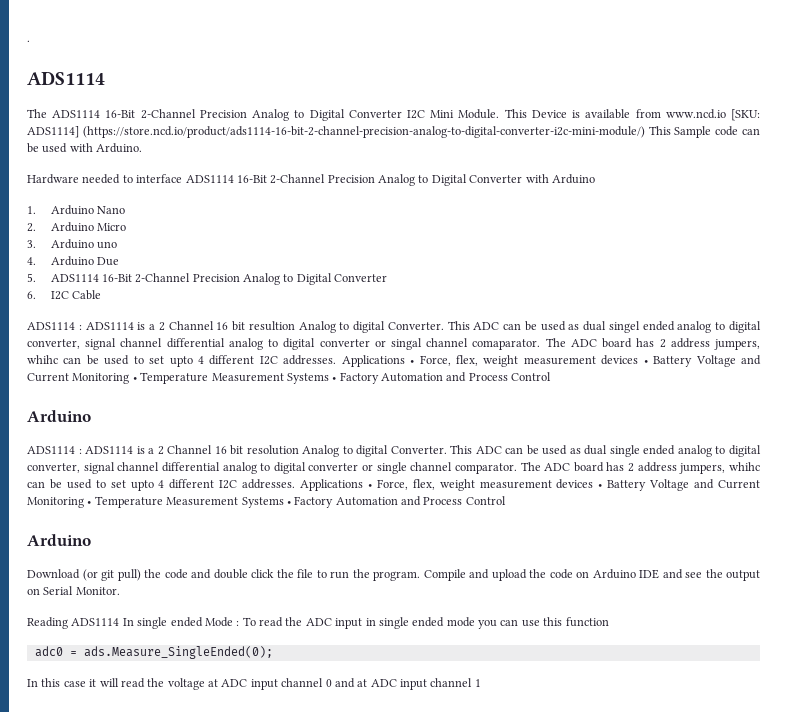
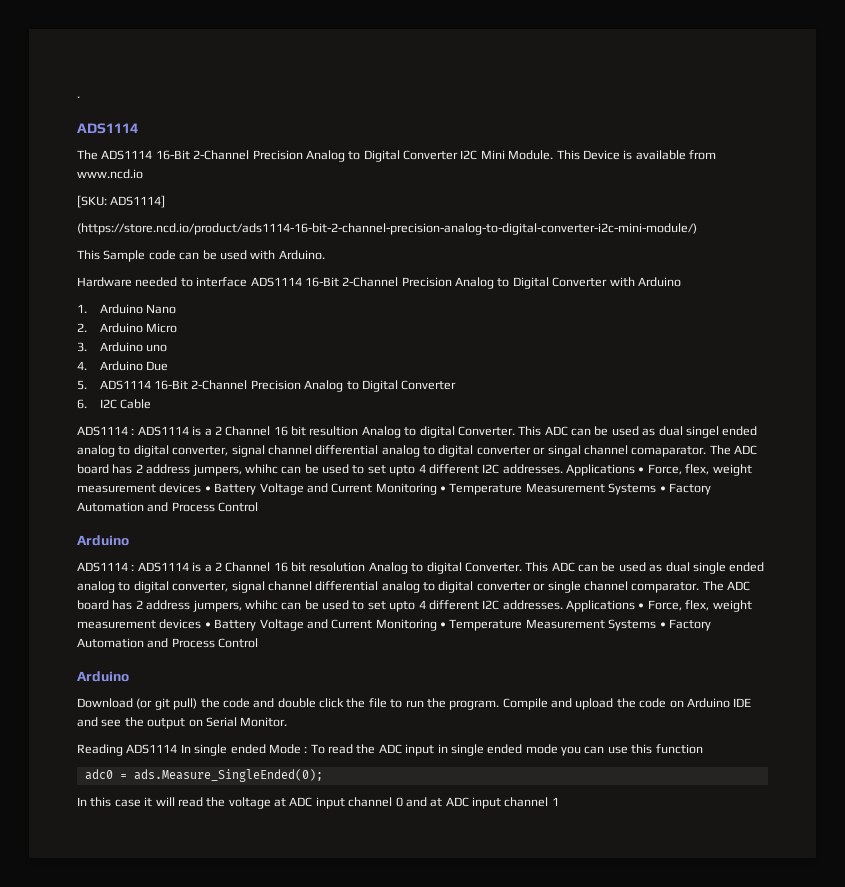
(726, 114) none -> (143, 174) //
(79, 132) none -> (166, 201) //
(645, 132) none -> (697, 229) //

